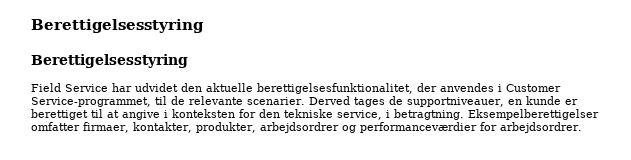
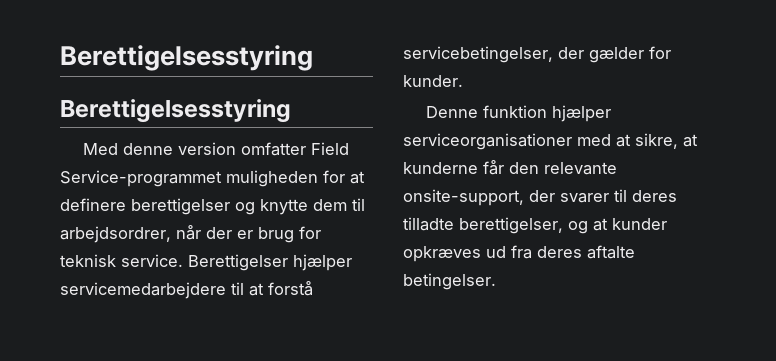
[31,83,561,94] [31,96,578,107] [31,109,599,120] [31,122,582,133] Field Service har udvidet den aktuelle berettigelsesfunktionalitet, der anvendes i Customer Service-programmet, til de relevante scenarier. Derved tages de supportniveauer, en kunde er berettiget til at angive i konteksten for den tekniske service, i betragtning. Eksempelberettigelser omfatter firmaer, kontakter, produkter, arbejdsordrer og performanceværdier for arbejdsordrer. -> [82,142,349,156] [60,170,365,187] [60,198,365,215] [60,225,321,243] [60,254,352,271] [60,281,313,299] [403,46,671,63] [403,75,463,87] [425,105,611,122] [403,133,698,150] [403,160,617,175] [403,189,677,206] [403,217,667,234] [403,245,635,262] [403,273,496,290] Med denne version omfatter Field Service-programmet muligheden for at definere berettigelser og knytte dem til arbejdsordrer, når der er brug for teknisk service. Berettigelser hjælper servicemedarbejdere til at forstå servicebetingelser, der gælder for kunder. // Denne funktion hjælper serviceorganisationer med at sikre, at kunderne får den relevante onsite-support, der svarer til deres tilladte berettigelser, og at kunder opkræves ud fra deres aftalte betingelser.

